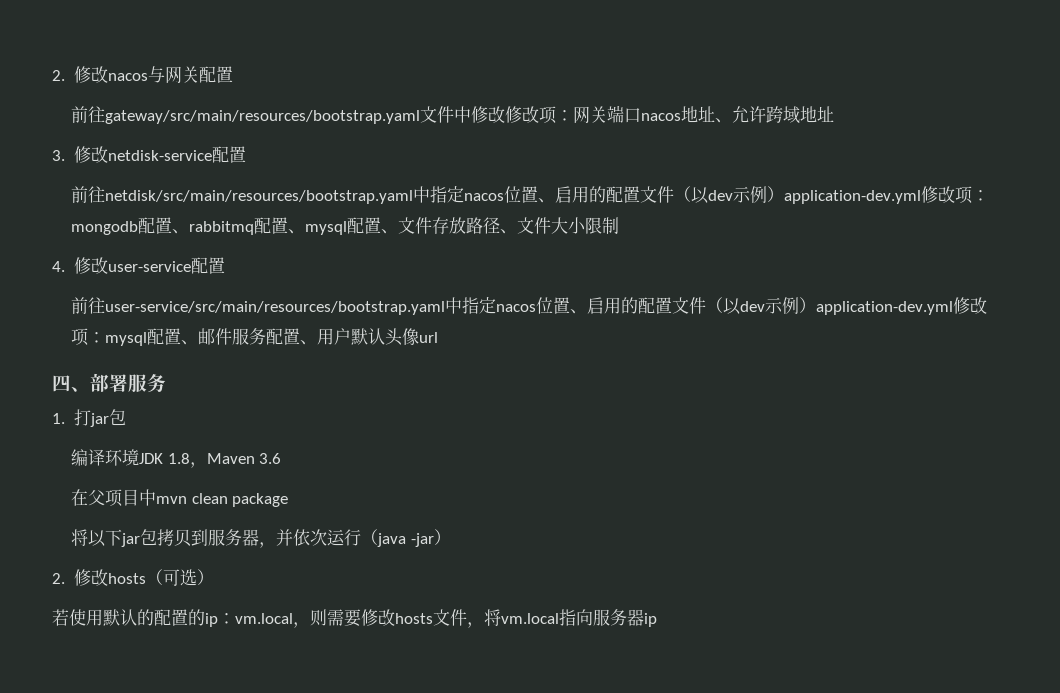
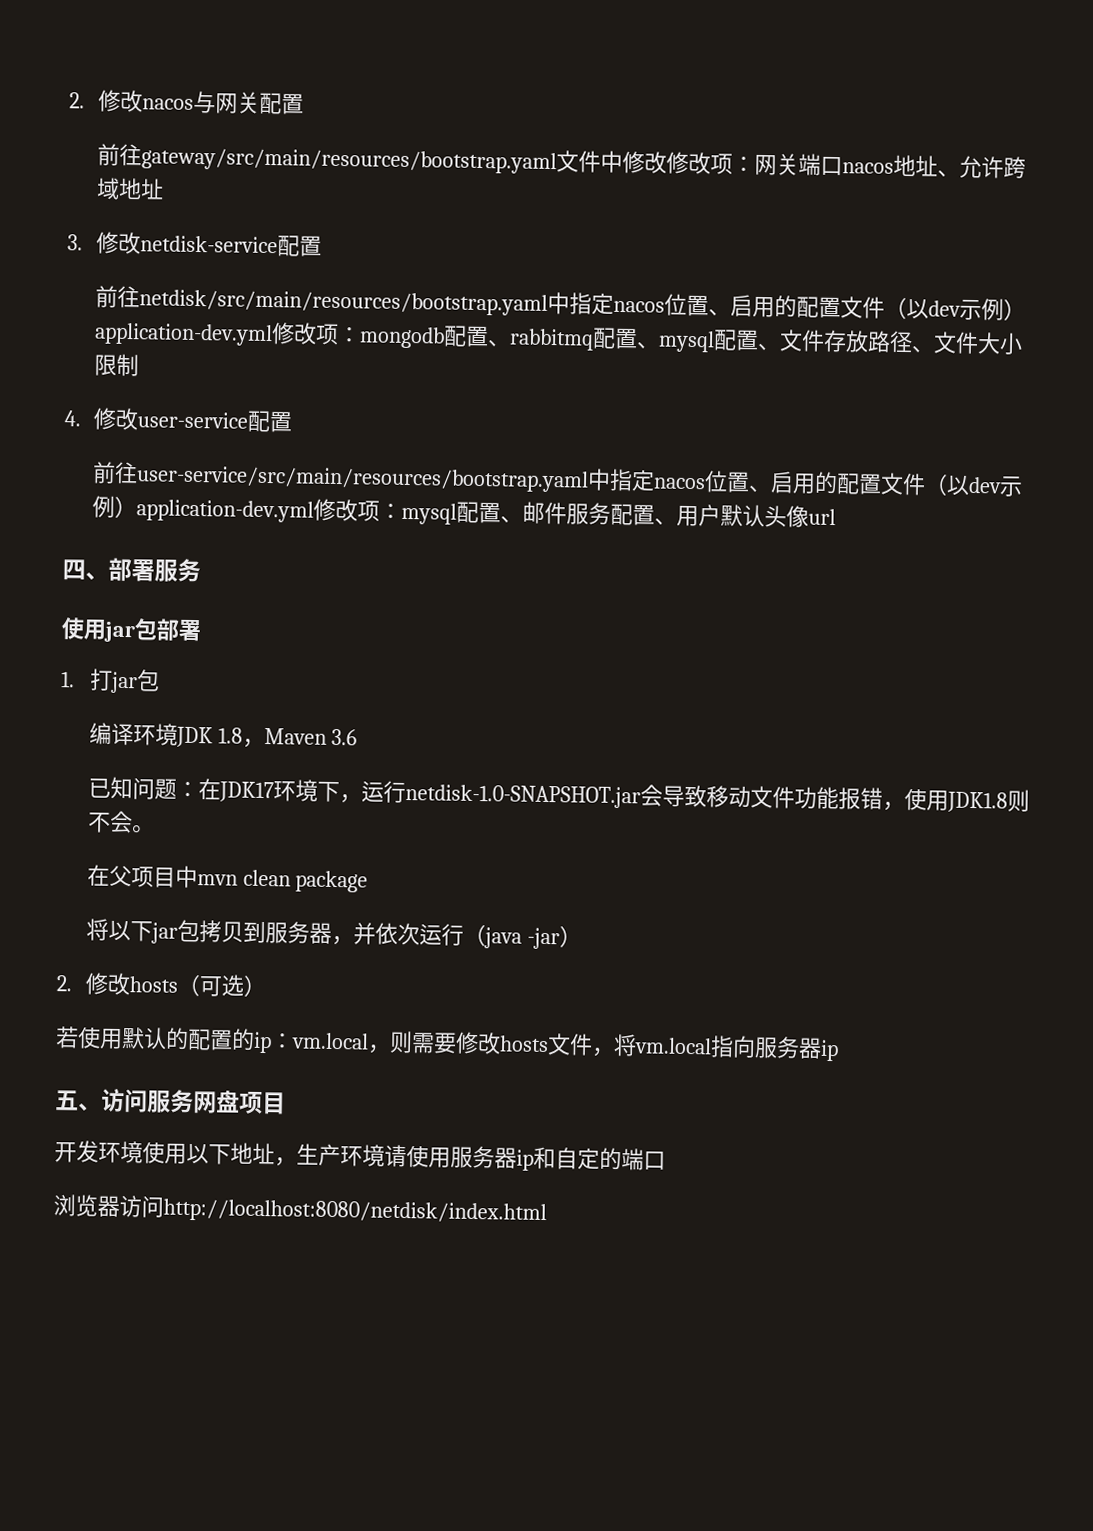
(166, 383) none -> [61,617,202,643] // 使用jar包部署
(282, 458) none -> [87,776,1030,813] [87,810,155,834] // 已知问题：在JDK17环境下，运行netdisk-1.0-SNAPSHOT.jar会导致移动文件功能报错，使用JDK1.8则不会。
(657, 620) none -> [55,1088,286,1115] [54,1140,666,1171] [53,1194,547,1226] // 五、访问服务网盘项目 // 开发环境使用以下地址，生产环境请使用服务器ip和自定的端口 // 浏览器访问http://localhost:8080/netdisk/index.html

